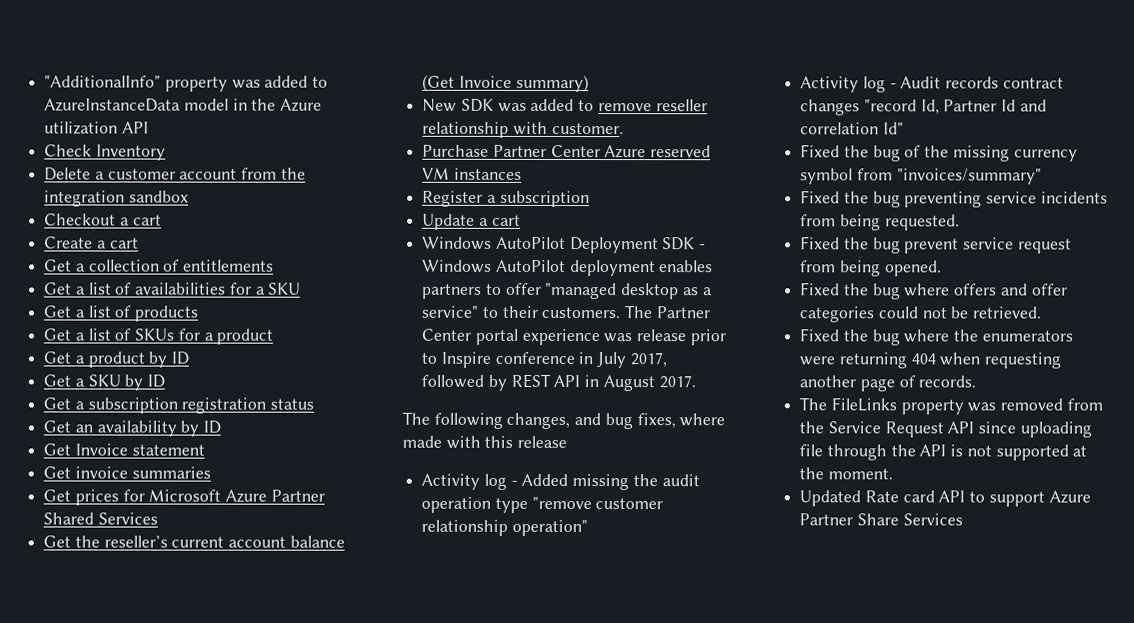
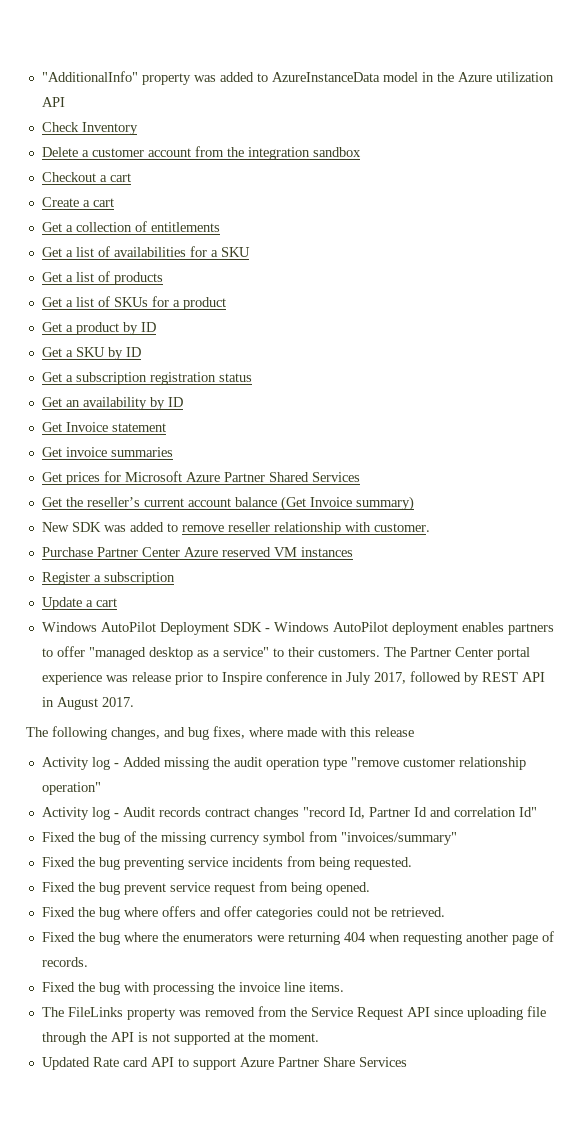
(977, 381) none -> [41,982,344,995] // Fixed the bug with processing the invoice line items.

